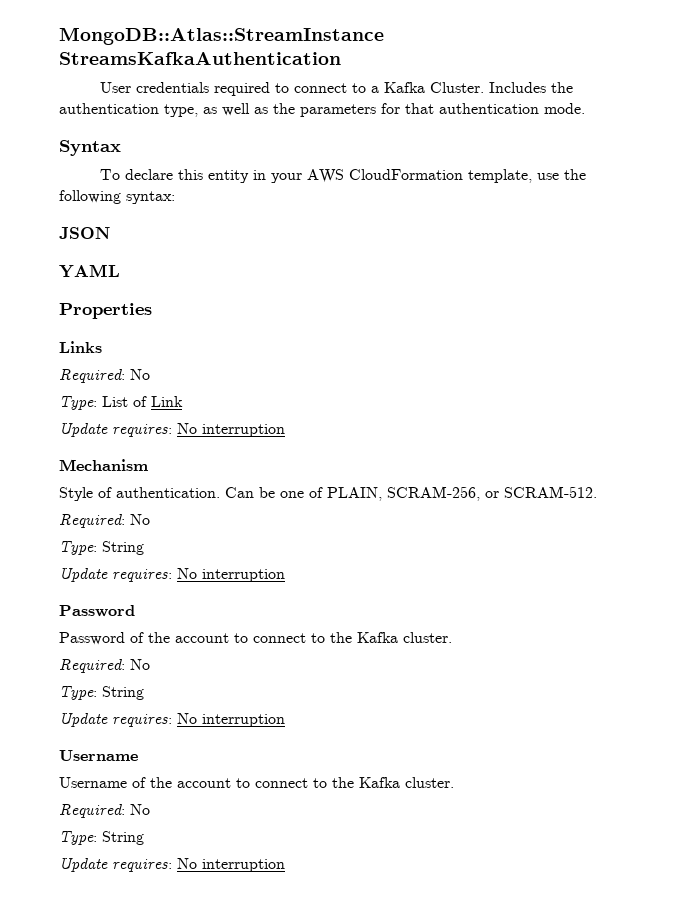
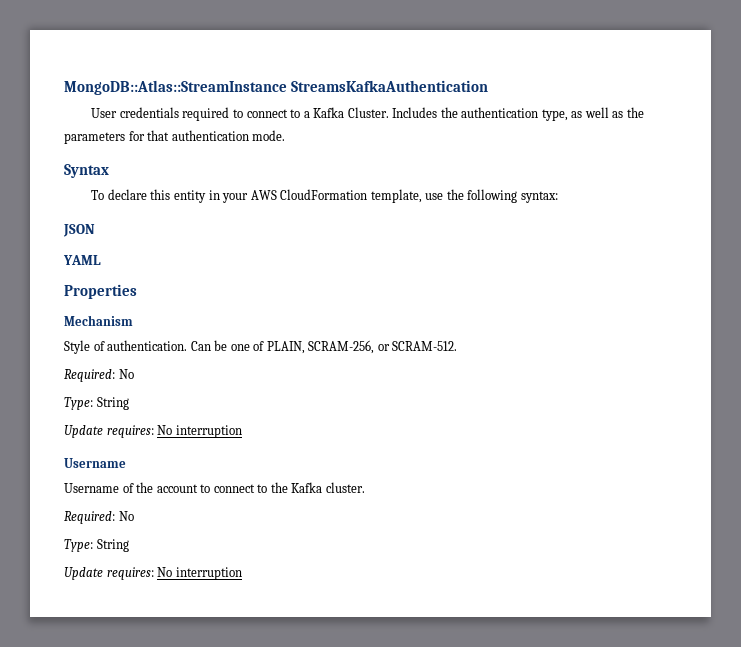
[59,341,102,353] [59,369,150,383] [59,396,183,410] [59,423,285,437] // Links // Required: No // Type: List of Link // Update requires: No interruption -> (137, 291) none
[59,605,135,617] [59,632,452,645] [59,659,150,673] [59,686,144,700] [59,713,285,727] // Password // Password of the account to connect to the Kafka cluster. // Required: No // Type: String // Update requires: No interruption -> (242, 431) none

